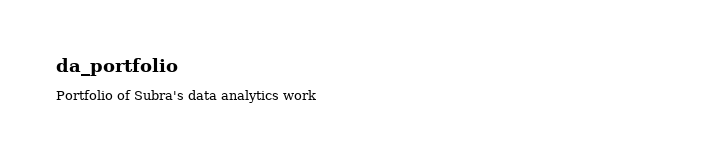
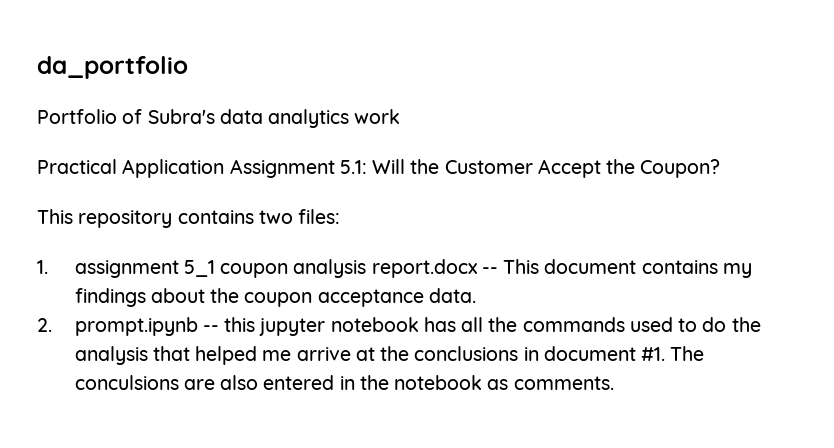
(316, 95) none -> [37,159,721,178] [37,209,341,228] [37,259,752,278] [74,288,476,307] [37,317,761,336] [74,346,705,365] [74,375,614,390] // Practical Application Assignment 5.1: Will the Customer Accept the Coupon? // This repository contains two files: // 1. assignment 5_1 coupon analysis report.docx -- This document contains my findings about the coupon acceptance data. // 2. prompt.ipynb -- this jupyter notebook has all the commands used to do the analysis that helped me arrive at the conclusions in document #1. The conculsions are also entered in the notebook as comments.

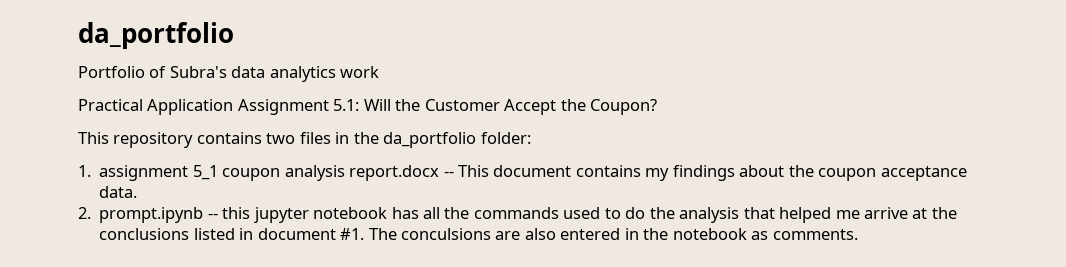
[298,209,341,224] files: -> [299,132,531,148] files in the da_portfolio folder:
(519, 353) none -> [193,228,235,240] listed

